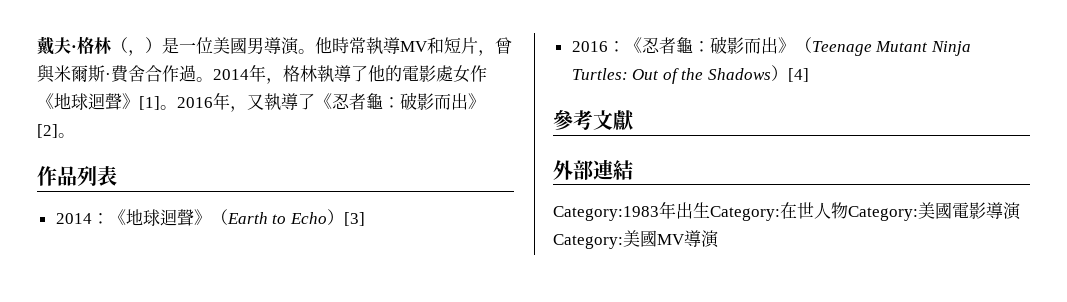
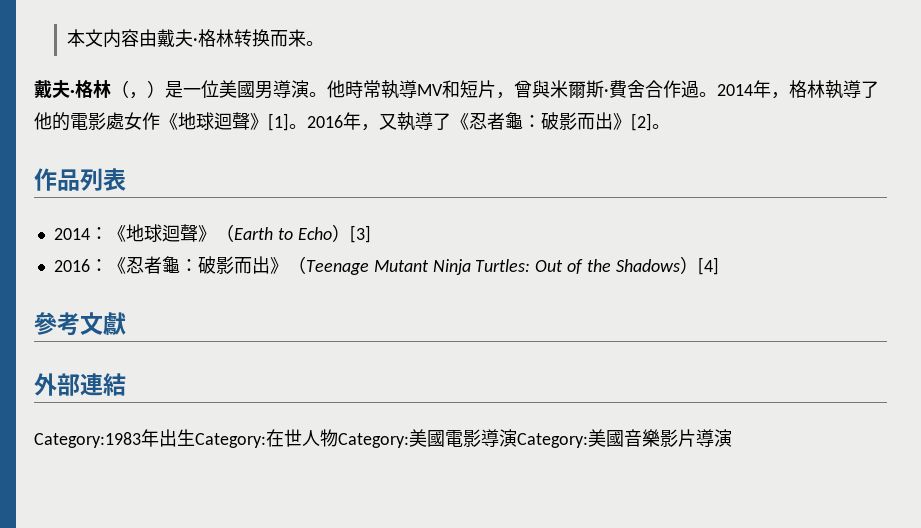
(37, 45) none -> [66,29,324,48] 本文内容由戴夫·格林转换而来。 //
[657,234,685,245] MV -> [624,429,696,447] 音樂影片

